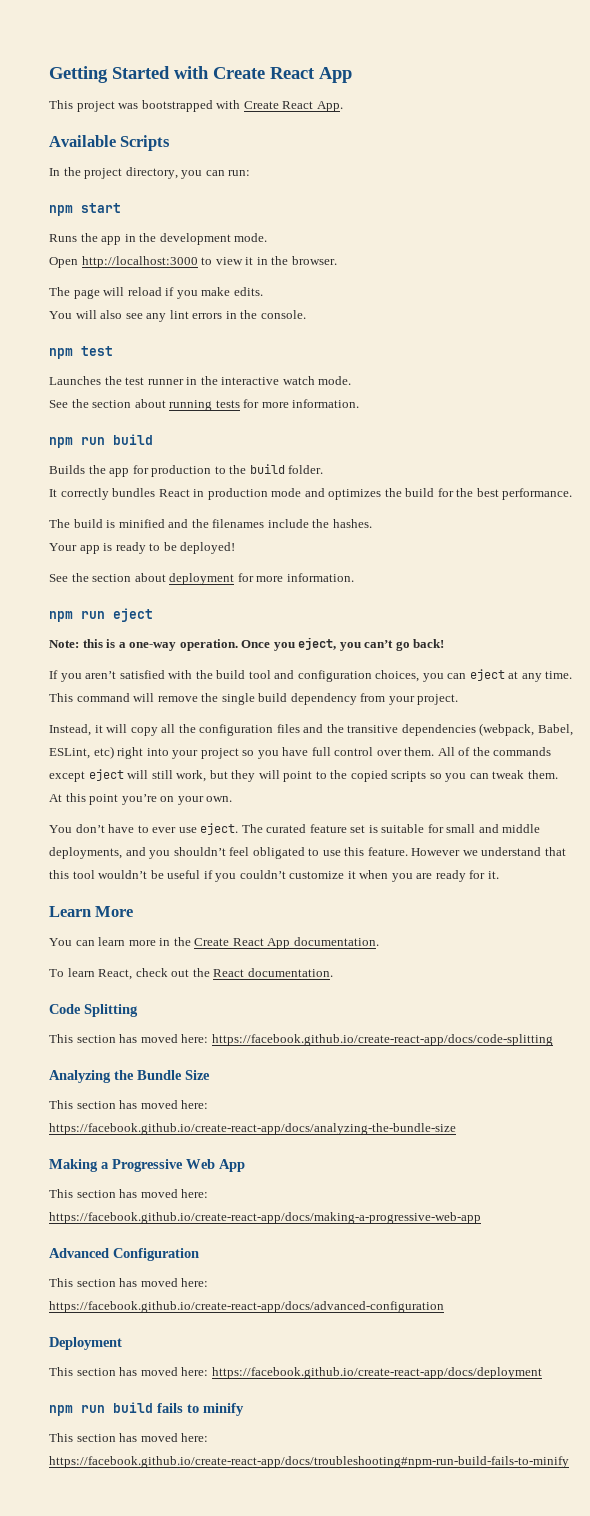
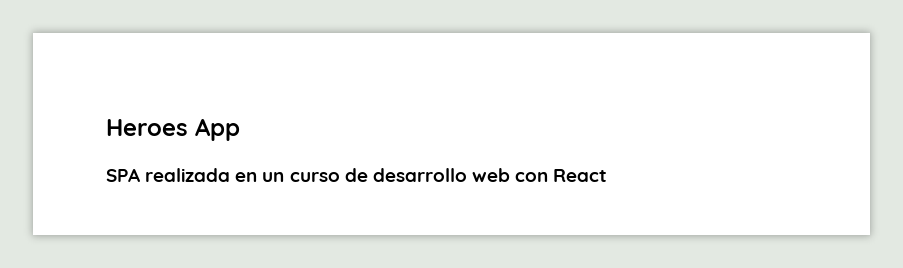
[49,66,352,83] [49,100,343,112] [49,135,171,151] [49,167,251,179] [49,203,121,216] [49,233,268,245] [49,256,337,268] [49,287,263,299] [49,310,306,322] [49,346,113,359] [49,376,352,385] [49,399,360,411] [49,434,153,448] [49,464,324,477] [49,488,573,500] [49,519,372,528] [49,542,236,554] [49,573,354,585] [49,608,153,622] [49,637,445,651] [49,669,573,682] [49,693,459,705] [49,723,573,736] [49,746,552,759] [49,769,558,782] [49,793,233,805] [49,823,541,835] [49,847,566,859] [49,870,499,882] [49,906,134,917] [49,937,379,949] [49,968,333,980] [49,1004,138,1017] [49,1034,553,1046] [49,1070,210,1083] [49,1100,209,1109] [49,1123,456,1135] [49,1159,245,1172] [49,1189,209,1198] [49,1212,481,1224] [49,1248,199,1261] [49,1278,209,1287] [49,1301,444,1313] [49,1337,122,1350] [49,1367,542,1379] [49,1402,244,1416] [49,1433,209,1442] [49,1456,569,1468] Getting Started with Create React App // This project was bootstrapped with Create React App. // Available Scripts // In the project directory, you can run: // npm start // Runs the app in the development mode. // Open http://localhost:3000 to view it in the browser. // The page will reload if you make edits. // You will also see any lint errors in the console. // npm test // Launches the test runner in the interactive watch mode. // See the section about running tests for more information. // npm run build // Builds the app for production to the build folder. // It correctly bundles React in production mode and optimizes the build for the best performance. // The build is minified and the filenames include the hashes. // Your app is ready to be deployed! // See the section about deployment for more information. // npm run eject // Note: this is a one-way operation. Once you eject, you can’t go back! // If you aren’t satisfied with the build tool and configuration choices, you can eject at any time. This command will remove the single build dependency from your project. // Instead, it will copy all the configuration files and the transitive dependencies (webpack, Babel, ESLint, etc) right into your project so you have full control over them. All of the commands except eject will still work, but they will point to the copied scripts so you can tweak them. At this point you’re on your own. // You don’t have to ever use eject. The curated feature set is suitable for small and middle deployments, and you shouldn’t feel obligated to use this feature. However we understand that this tool wouldn’t be useful if you couldn’t customize it when you are ready for it. // Learn More // You can learn more in the Create React App documentation. // To learn React, check out the React documentation. // Code Splitting // This section has moved here: https://facebook.github.io/create-react-app/docs/code-splitting // Analyzing the Bundle Size // This section has moved here: https://facebook.github.io/create-react-app/docs/analyzing-the-bundle-size // Making a Progressive Web App // This section has moved here: https://facebook.github.io/create-react-app/docs/making-a-progressive-web-app // Advanced Configuration // This section has moved here: https://facebook.github.io/create-react-app/docs/advanced-configuration // Deployment // This section has moved here: https://facebook.github.io/create-react-app/docs/deployment // npm run build fails to minify // This section has moved here: https://facebook.github.io/create-react-app/docs/troubleshooting#npm-run-build-fails-to-minify -> [106,118,240,141] [106,168,608,182] Heroes App // SPA realizada en un curso de desarrollo web con React

